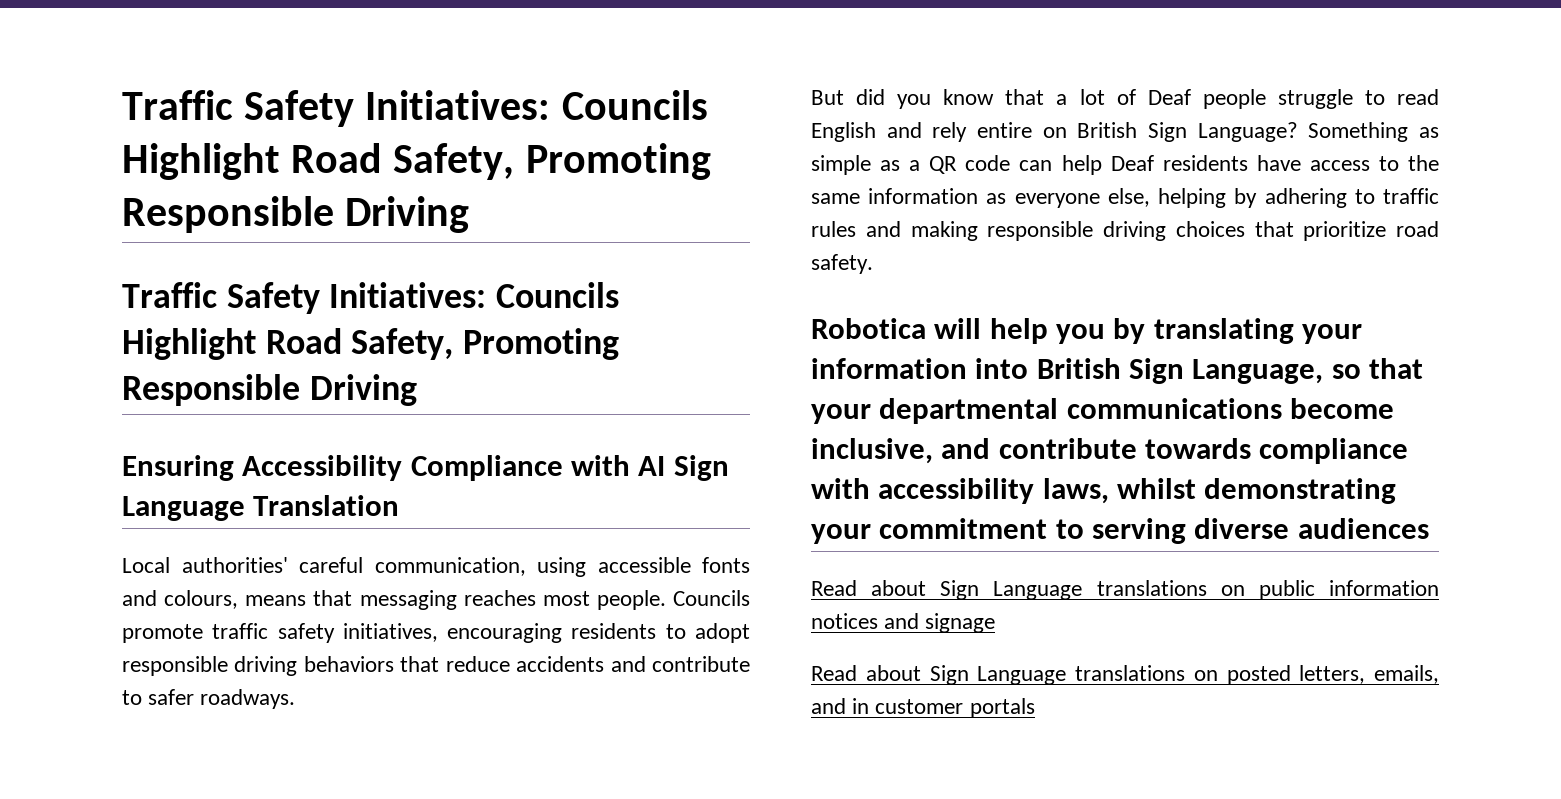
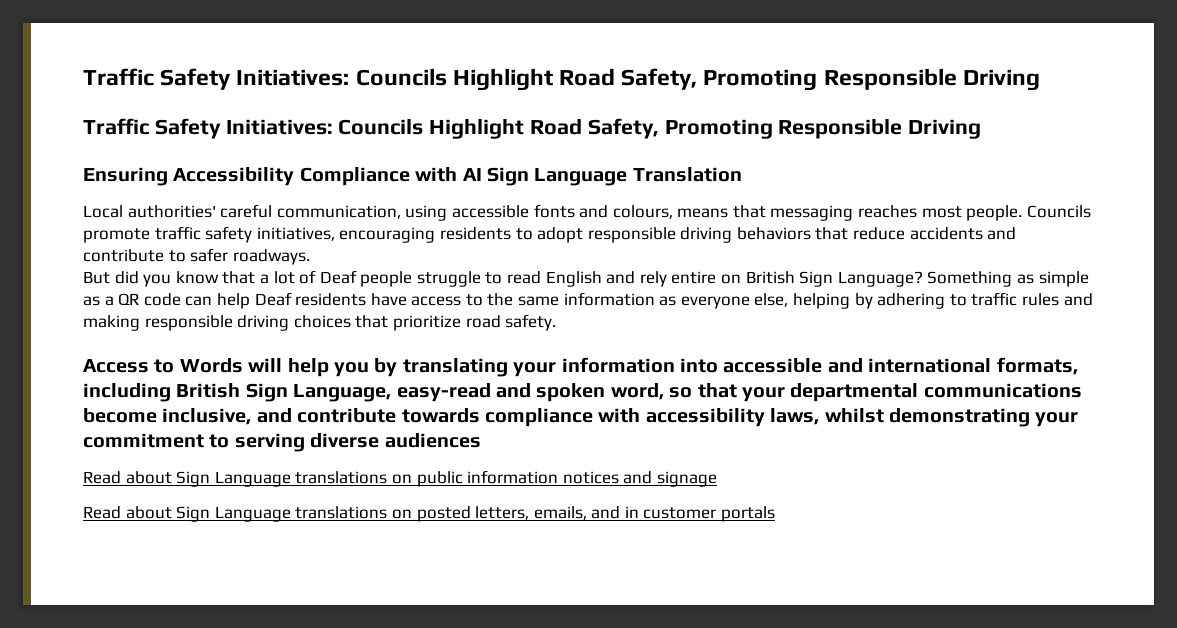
[811,318,926,339] Robotica -> [83,358,243,373] Access to Words
[1036,358,1324,384] British Sign Language, -> [723,357,1078,375] [83,383,664,402] accessible and international formats, including British Sign Language, easy-read and spoken word,

